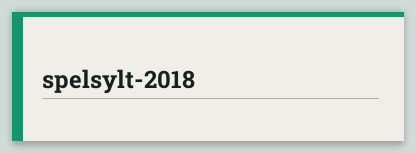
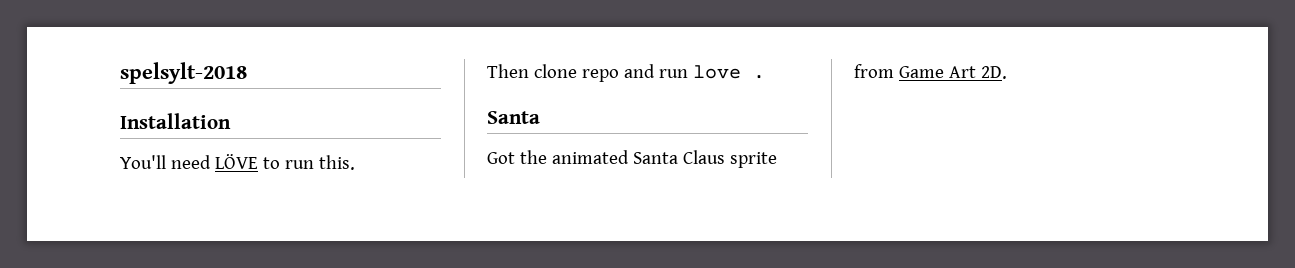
(195, 81) none -> [120,113,231,129] [120,154,355,170] [487,64,765,82] [487,111,540,124] [487,150,777,168] [854,64,1007,79] // Installation // You'll need LÖVE to run this. // Then clone repo and run love . // Santa // Got the animated Santa Claus sprite from Game Art 2D.

